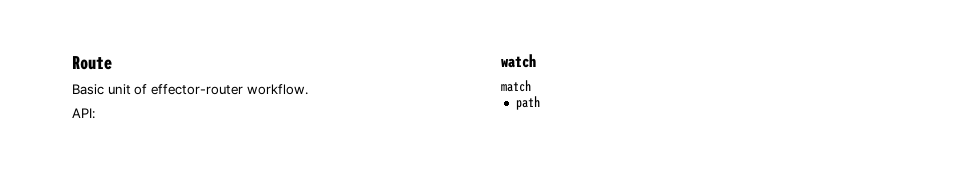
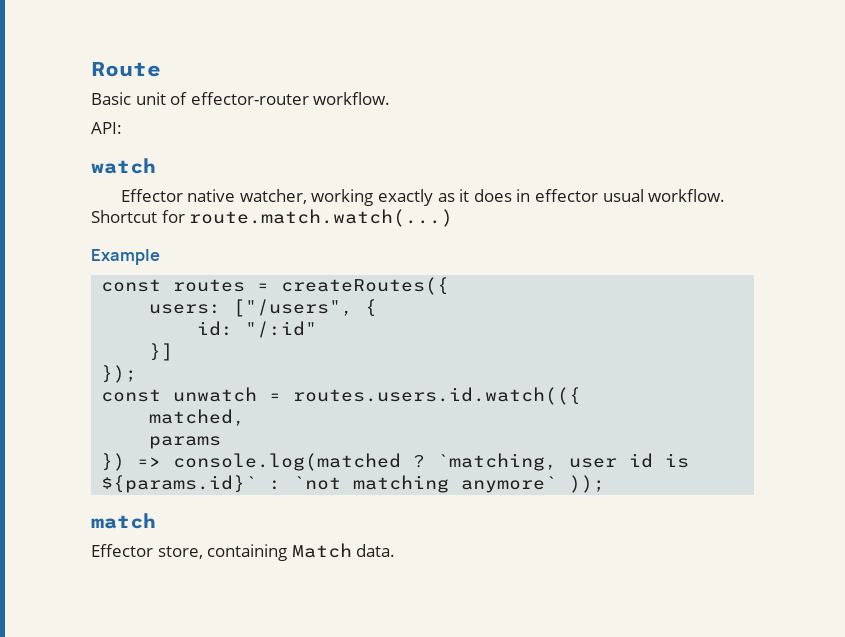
[501,80,531,92] [515,96,540,110] match // path -> [120,189,726,206] [91,209,454,227] [91,249,160,265] [101,277,450,295] [149,299,378,317] [197,321,318,338] [149,343,174,361] [101,365,138,383] [101,387,582,405] [149,409,246,426] [149,436,222,449] [101,453,690,471] [101,475,606,493] [91,513,156,529] [91,543,396,561] Effector native watcher, working exactly as it does in effector usual workflow. Shortcut for route.match.watch(...) // Example // const routes = createRoutes({ // users: ["/users", { // id: "/:id" // }] // }); // const unwatch = routes.users.id.watch(({ // matched, // params // }) => console.log(matched ? `matching, user id is ${params.id}` : `not matching anymore` )); // match // Effector store, containing Match data.

